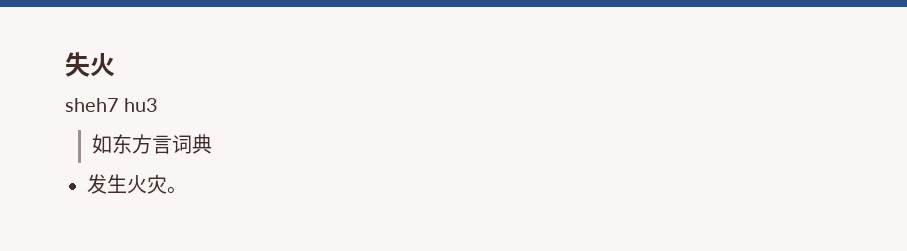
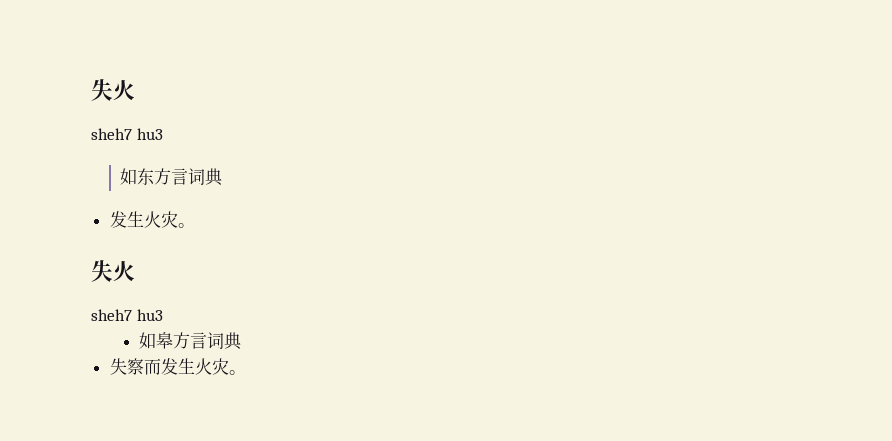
(187, 190) none -> [91,260,135,282] [91,309,163,321] [139,332,243,350] [109,358,246,375] // 失火 // sheh7 hu3 // 如皋方言词典 // 失察而发生火灾。

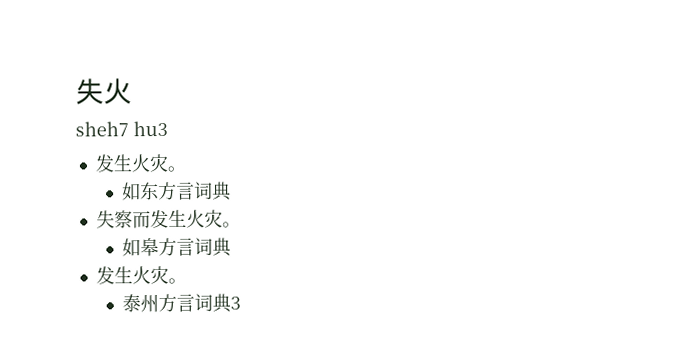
[91,79,135,101] [91,128,163,140] [120,168,224,186] [109,211,195,228] [91,260,135,282] [91,309,163,321] [139,332,174,349] 失火 // sheh7 hu3 // 如东方言词典 // 发生火灾。 // 失火 // sheh7 hu3 // 如皋 -> [75,78,132,105] [75,120,168,137] [94,153,186,173] [121,182,159,201] 失火 // sheh7 hu3 // 发生火灾。 // 如东
(246, 372) none -> [121,237,232,257] [95,265,187,285] [121,293,241,313] // 如皋方言词典 // 发生火灾。 // 泰州方言词典3

